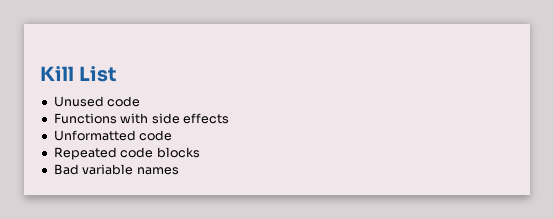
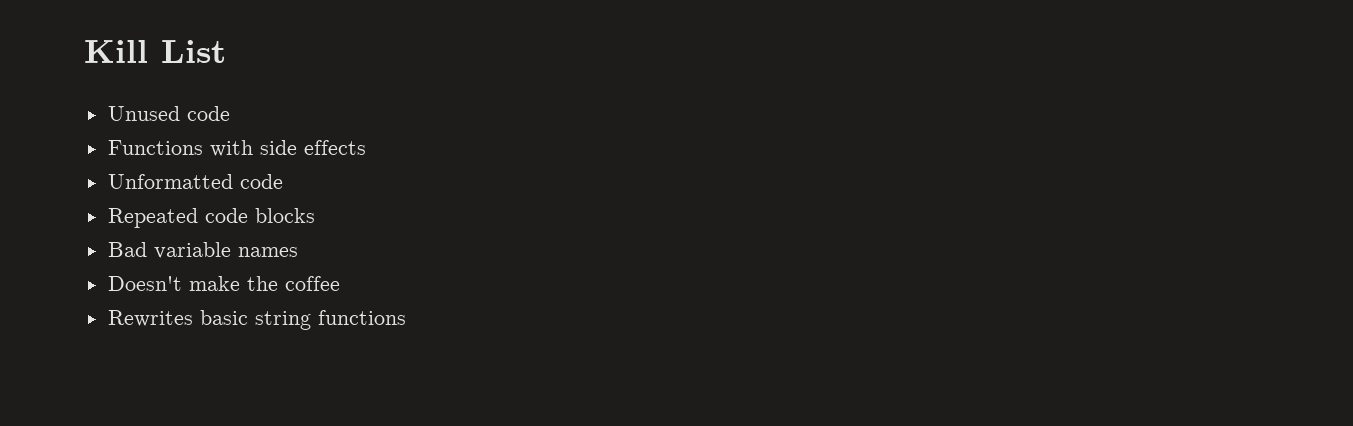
(179, 171) none -> [107,276,340,291] [107,310,406,330] // Doesn't make the coffee // Rewrites basic string functions

